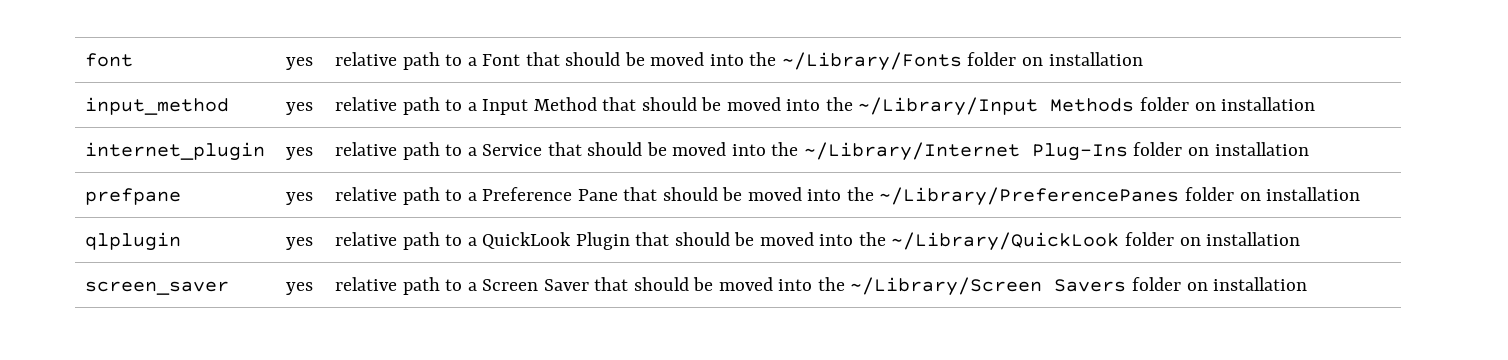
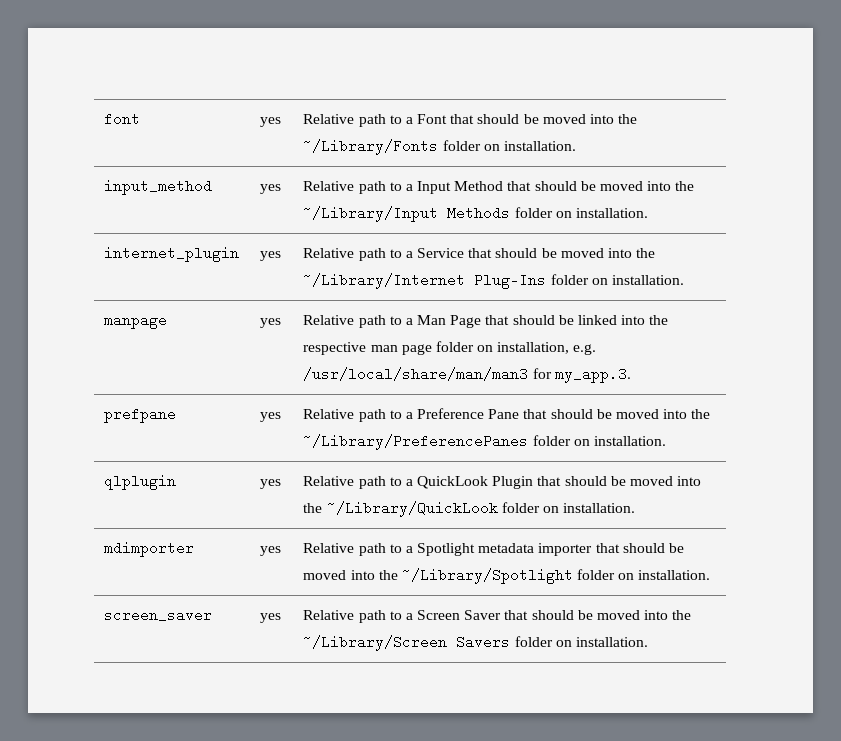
[335,52,398,66] relative -> [303,114,355,124] Relative
[1048,52,1143,66] installation -> [503,141,576,151] installation.
[335,97,398,111] relative -> [303,181,355,191] Relative
[1221,97,1316,111] installation -> [575,208,648,218] installation.
[335,142,398,156] relative -> [303,248,355,258] Relative
[1214,142,1309,156] installation -> [611,275,684,285] [104,313,168,329] [260,318,282,328] [303,315,669,328] [303,341,597,355] [303,367,631,383] installation. // manpage | yes | Relative path to a Man Page that should be linked into the respective man page folder on installation, e.g. /usr/local/share/man/man3 for my_app.3.
[335,187,398,201] relative -> [303,409,355,419] Relative
[1266,187,1361,201] installation -> [593,436,666,446] installation.
[335,232,398,246] relative -> [303,476,355,486] Relative
[1206,232,1301,246] installation -> [563,503,636,513] [104,541,195,557] [260,546,282,556] [303,543,684,556] [303,568,711,584] installation. // mdimporter | yes | Relative path to a Spotlight metadata importer that should be moved into the ~/Library/Spotlight folder on installation.
[335,277,398,291] relative -> [303,610,355,620] Relative
[1213,277,1308,291] installation -> [575,637,648,647] installation.

